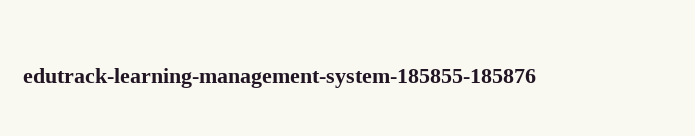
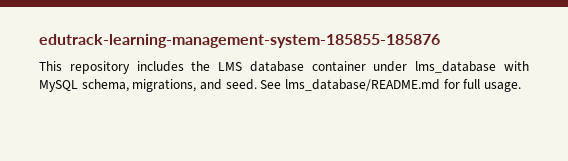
(536, 78) none -> [39,61,529,74] [39,79,521,92] // This repository includes the LMS database container under lms_database with MySQL schema, migrations, and seed. See lms_database/README.md for full usage.

